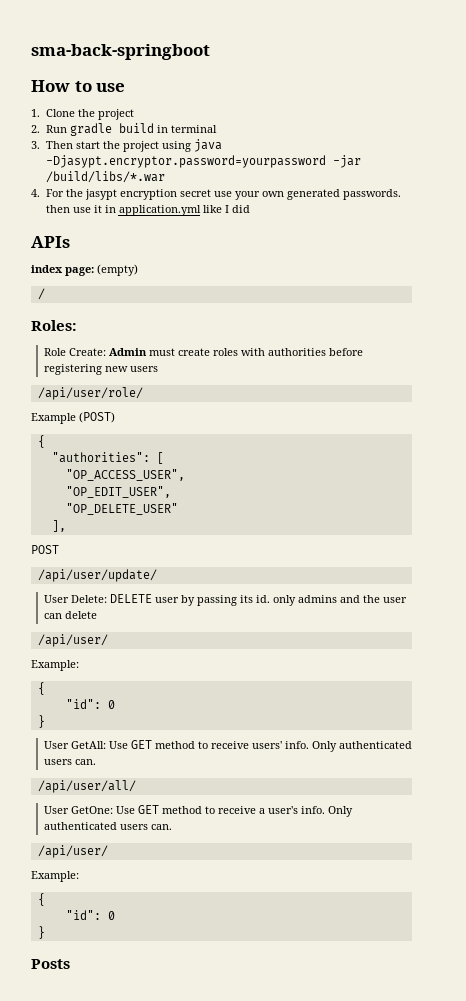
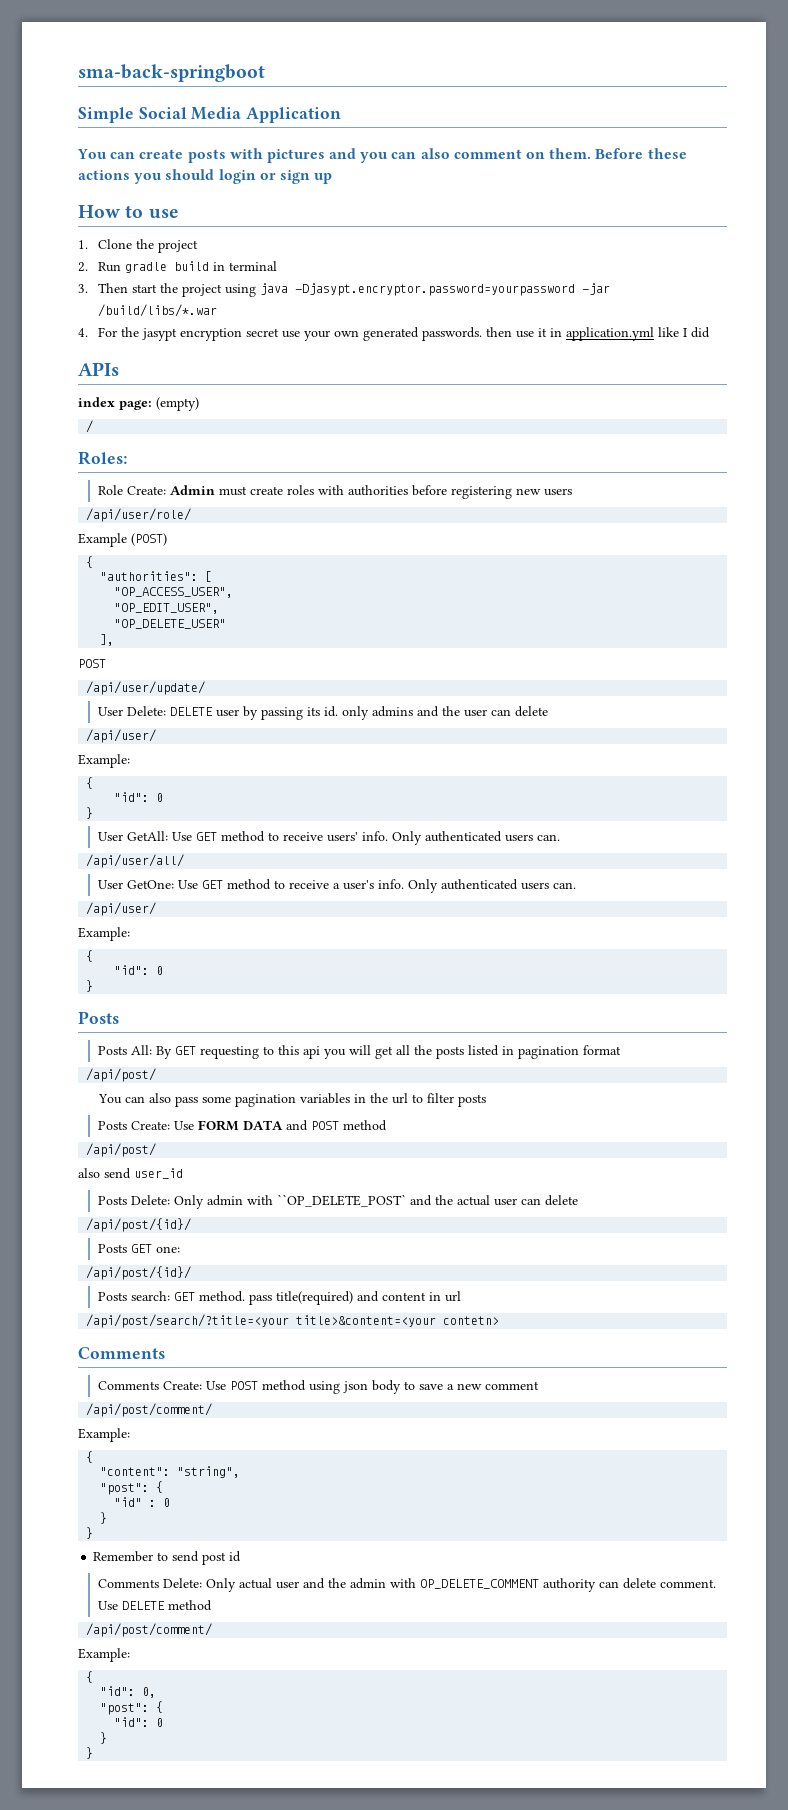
(210, 52) none -> [78,107,342,123] [77,148,687,163] [78,169,333,184] // Simple Social Media Application // You can create posts with pictures and you can also comment on them. Before these actions you should login or sign up
(70, 964) none -> [97,1045,621,1059] [86,1068,157,1082] [97,1093,486,1107] [97,1120,387,1131] [86,1143,157,1157] [78,1168,183,1179] [97,1194,578,1209] [86,1218,192,1232] [97,1244,180,1253] [86,1266,192,1280] [97,1291,461,1305] [86,1314,500,1328] [78,1347,165,1359] [97,1380,539,1394] [86,1403,213,1417] [78,1428,130,1442] [86,1451,94,1463] [100,1466,241,1478] [100,1481,164,1495] [114,1497,171,1507] [100,1512,108,1524] [86,1527,94,1539] [93,1551,242,1565] [97,1578,716,1592] [97,1600,212,1611] [86,1623,213,1637] [78,1648,130,1662] [86,1671,94,1683] [100,1686,157,1698] [100,1701,164,1715] [114,1717,164,1727] [100,1732,108,1744] [86,1747,94,1759] // Posts All: By GET requesting to this api you will get all the posts listed in pagination format // /api/post/ // You can also pass some pagination variables in the url to filter posts // Posts Create: Use FORM DATA and POST method // /api/post/ // also send user_id // Posts Delete: Only admin with ``OP_DELETE_POST` and the actual user can delete // /api/post/{id}/ // Posts GET one: // /api/post/{id}/ // Posts search: GET method. pass title(required) and content in url // /api/post/search/?title=<your title>&content=<your contetn> // Comments // Comments Create: Use POST method using json body to save a new comment // /api/post/comment/ // Example: // { // "content": "string", // "post": { // "id" : 0 // } // } // Remember to send post id // Comments Delete: Only actual user and the admin with OP_DELETE_COMMENT authority can delete comment. Use DELETE method // /api/post/comment/ // Example: // { // "id": 0, // "post": { // "id": 0 // } // }

